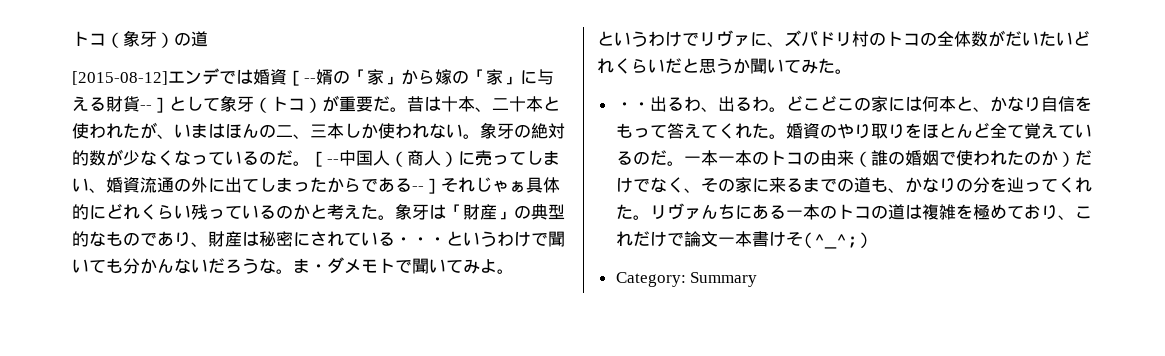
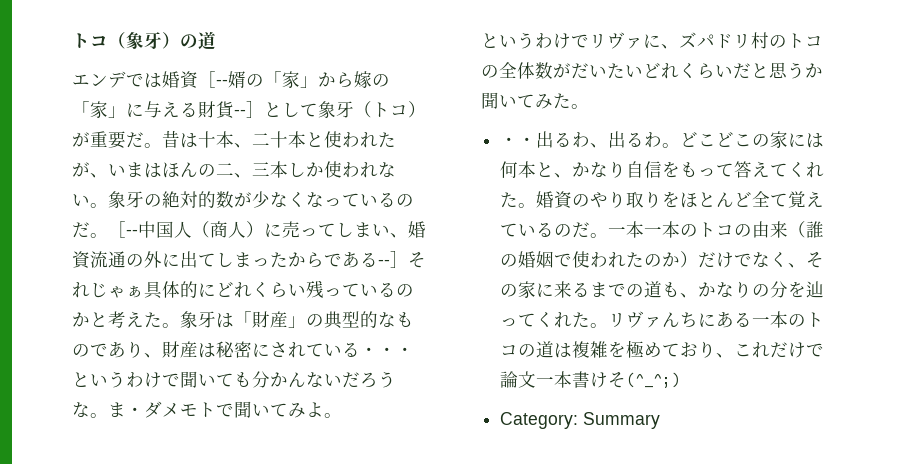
[72,71,168,85] [2015-08-12] -> (216, 40) none

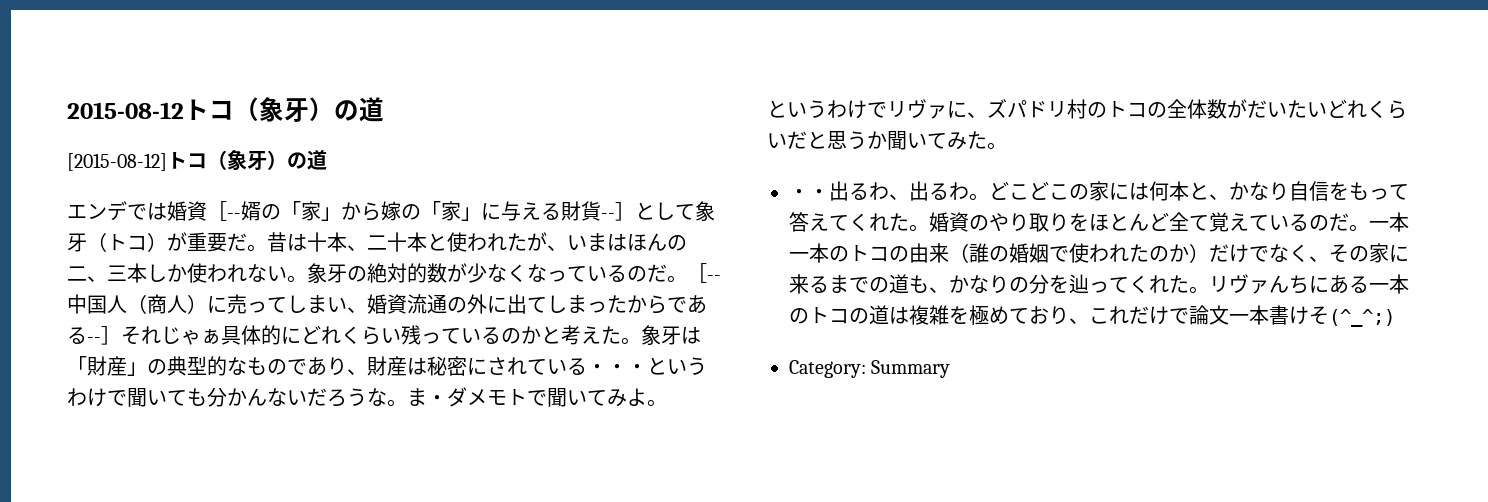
(72, 40) none -> [67,97,384,122] [67,153,167,171] 2015-08-12トコ（象牙）の道 // [2015-08-12]

